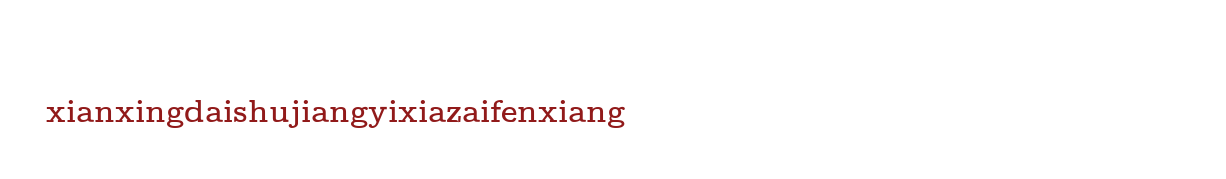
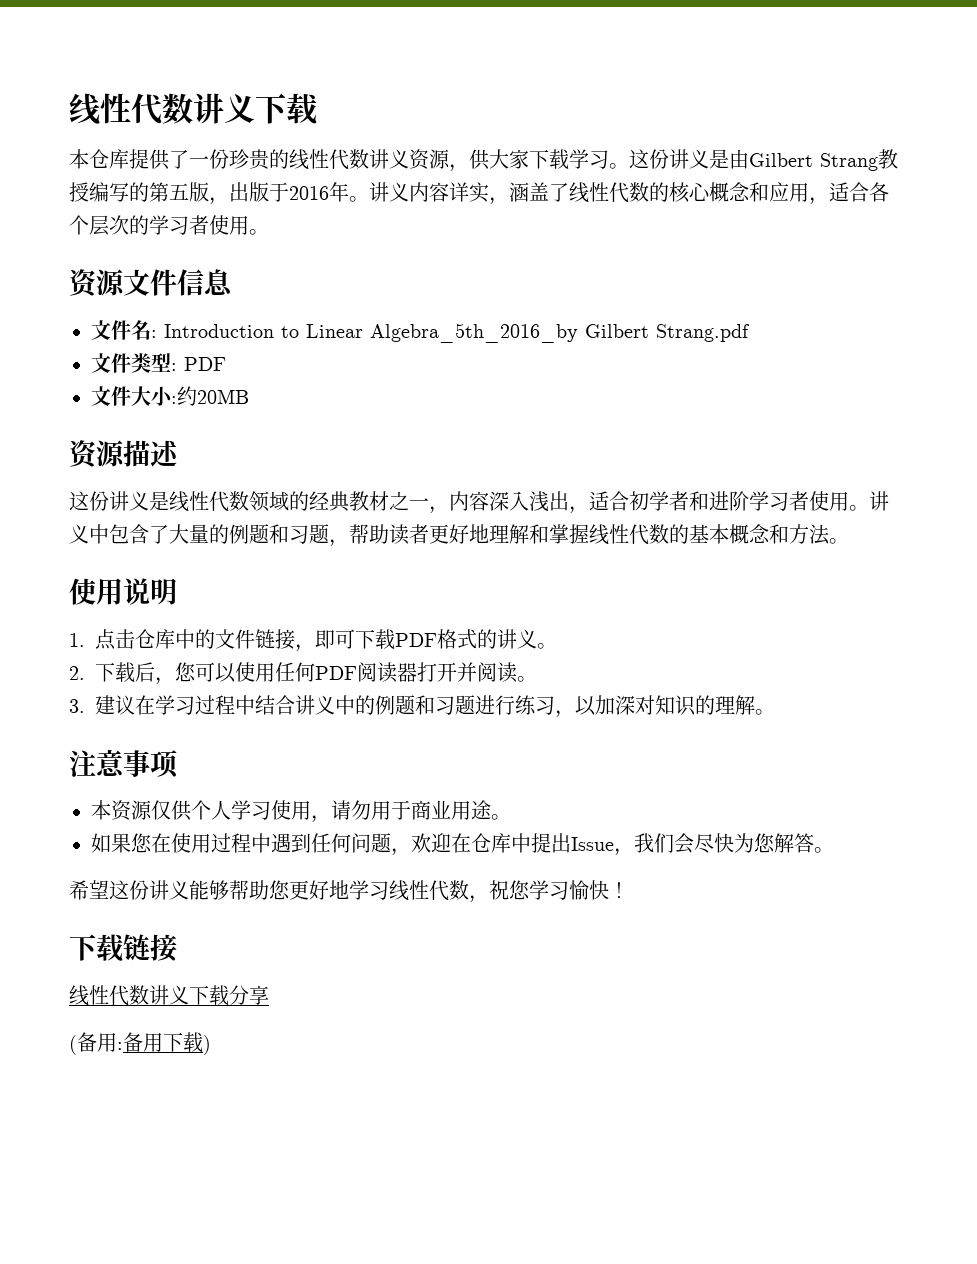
[46,100,625,128] xianxingdaishujiangyixiazaifenxiang -> [69,93,318,125] [69,149,898,172] [69,182,889,205] [69,215,269,236] [69,269,233,298] [91,320,750,343] [91,353,226,373] [91,386,249,406] [69,440,179,469] [69,491,889,514] [69,524,849,547] [69,578,177,605] [69,629,557,652] [69,662,537,685] [69,695,775,718] [69,749,179,778] [91,800,511,823] [91,833,834,856] [69,880,629,903] [69,934,177,962] [69,985,269,1006] [69,1032,211,1055] 线性代数讲义下载 // 本仓库提供了一份珍贵的线性代数讲义资源，供大家下载学习。这份讲义是由Gilbert Strang教授编写的第五版，出版于2016年。讲义内容详实，涵盖了线性代数的核心概念和应用，适合各个层次的学习者使用。 // 资源文件信息 // 文件名: Introduction to Linear Algebra_5th_2016_by Gilbert Strang.pdf // 文件类型: PDF // 文件大小:约20MB // 资源描述 // 这份讲义是线性代数领域的经典教材之一，内容深入浅出，适合初学者和进阶学习者使用。讲义中包含了大量的例题和习题，帮助读者更好地理解和掌握线性代数的基本概念和方法。 // 使用说明 // 1.点击仓库中的文件链接，即可下载PDF格式的讲义。 // 2.下载后，您可以使用任何PDF阅读器打开并阅读。 // 3.建议在学习过程中结合讲义中的例题和习题进行练习，以加深对知识的理解。 // 注意事项 // 本资源仅供个人学习使用，请勿用于商业用途。 // 如果您在使用过程中遇到任何问题，欢迎在仓库中提出Issue，我们会尽快为您解答。 // 希望这份讲义能够帮助您更好地学习线性代数，祝您学习愉快！ // 下载链接 // 线性代数讲义下载分享 // (备用:备用下载)

